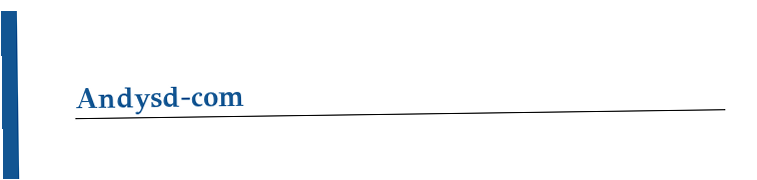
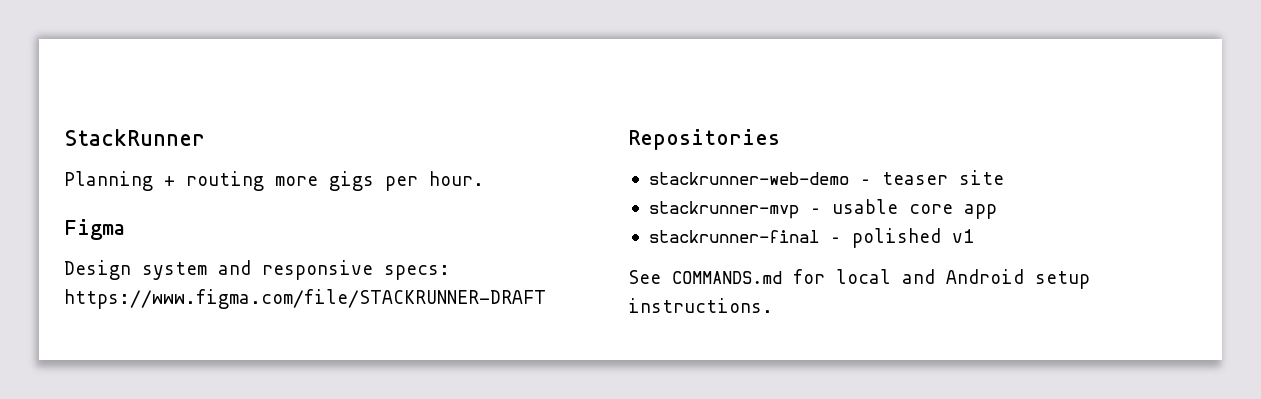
[74,85,245,116] Andysd-com -> [64,129,205,146] [64,171,484,191] [64,219,125,240] [64,260,450,280] [64,289,546,309] [628,129,780,150] [648,170,1004,185] [648,199,997,219] [648,228,974,248] [628,269,1090,289] [628,298,773,313] StackRunner // Planning + routing more gigs per hour. // Figma // Design system and responsive specs: https://www.figma.com/file/STACKRUNNER-DRAFT // Repositories // stackrunner-web-demo – teaser site // stackrunner-mvp – usable core app // stackrunner-final – polished v1 // See COMMANDS.md for local and Android setup instructions.

